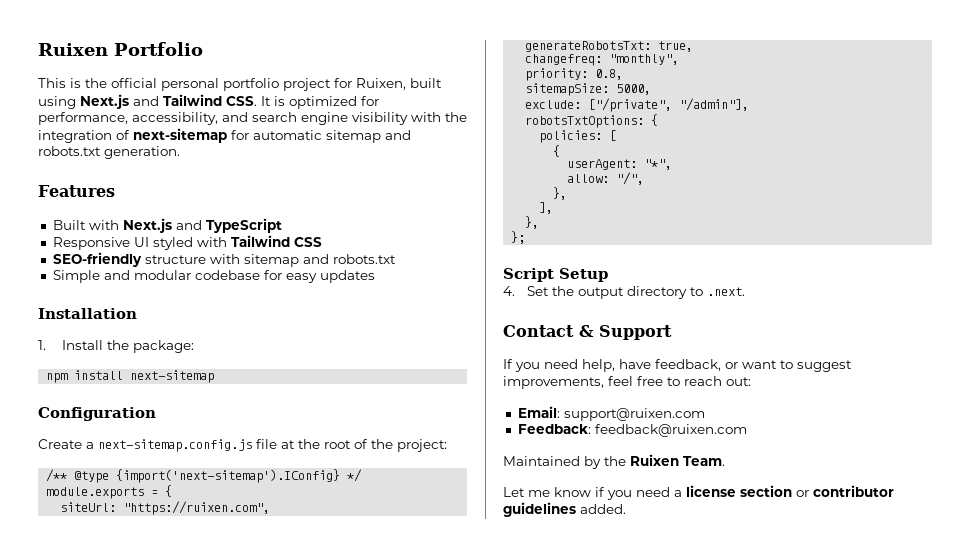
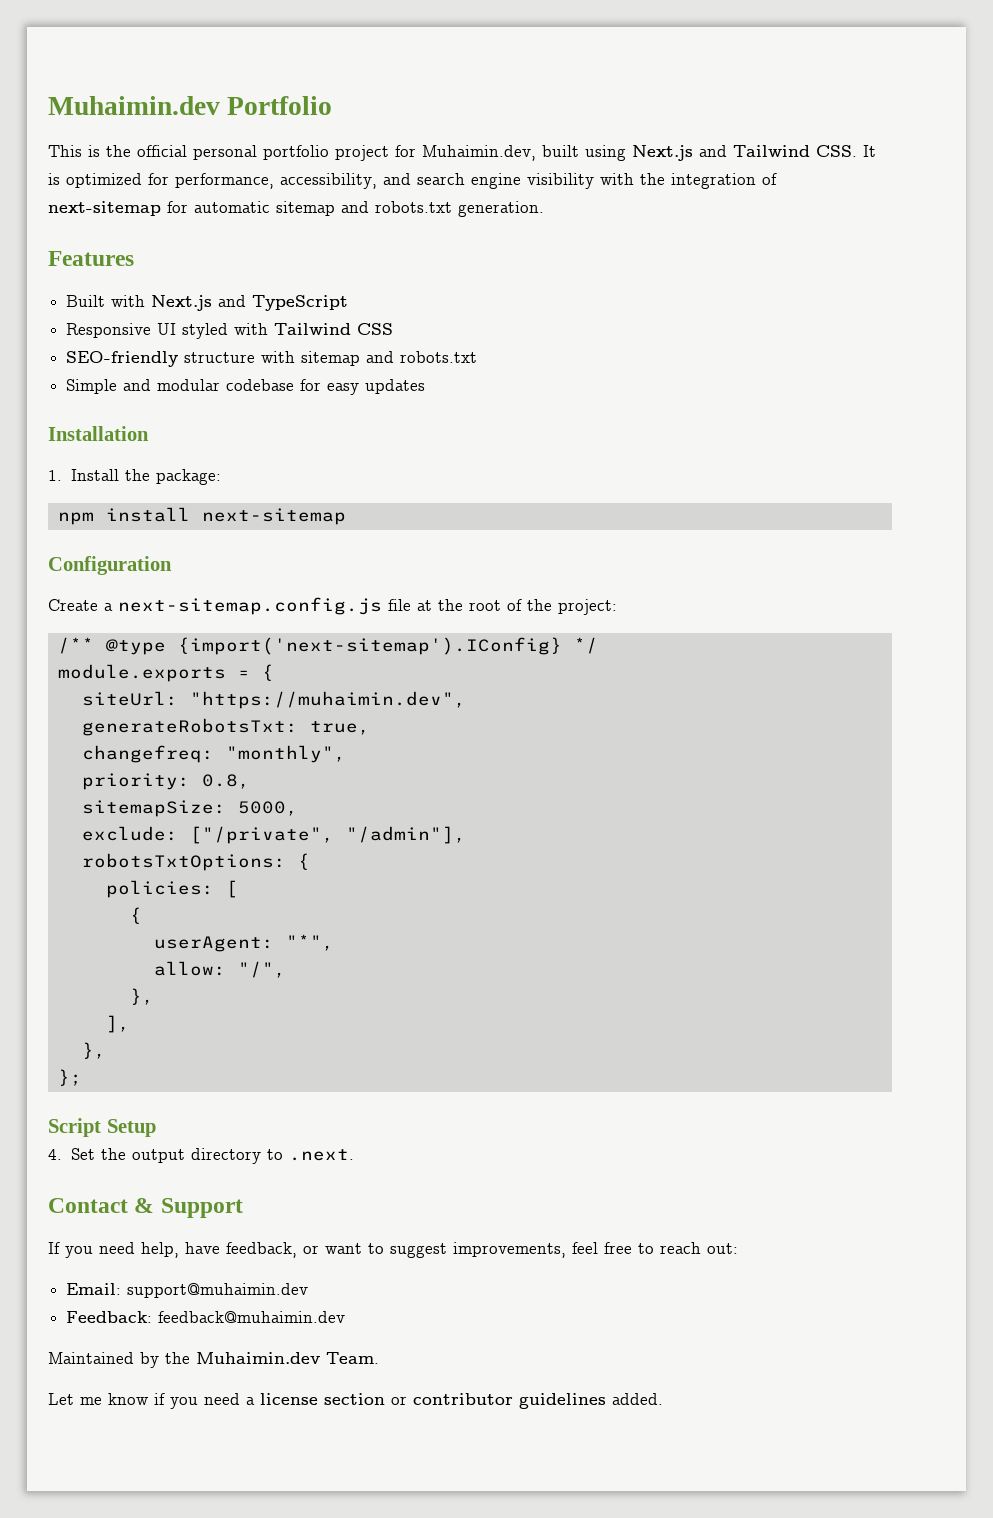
[38,43,108,56] Ruixen -> [48,96,220,115] Muhaimin.dev
[356,78,406,90] Ruixen, -> [422,145,536,161] Muhaimin.dev,
[123,501,271,515] "https://ruixen.com", -> [189,691,466,709] "https://muhaimin.dev",
[563,408,705,421] support@ruixen.com -> [127,1283,309,1298] support@muhaimin.dev
[594,424,747,437] feedback@ruixen.com -> [158,1311,346,1323] feedback@muhaimin.dev
[630,454,679,466] Ruixen -> [196,1352,320,1364] Muhaimin.dev

